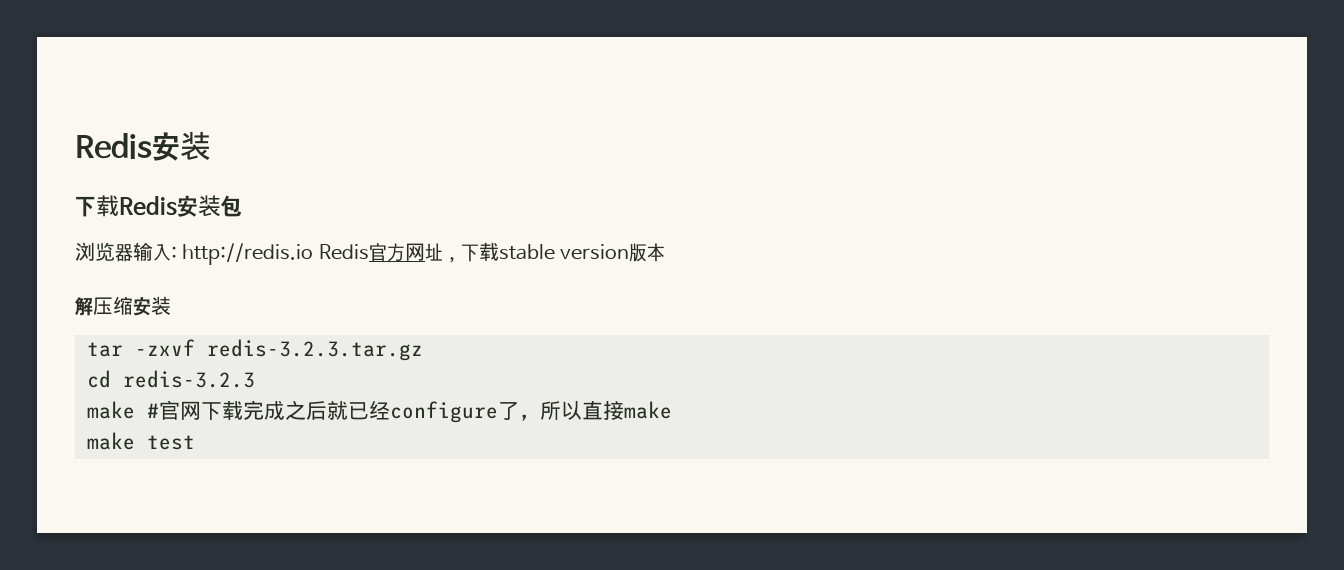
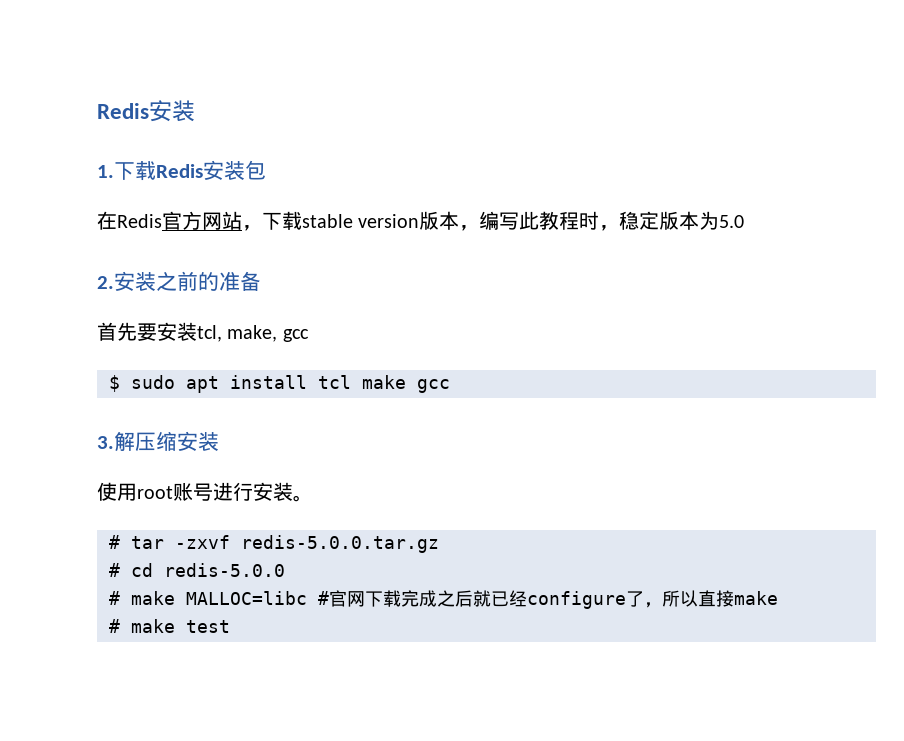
(211, 145) none -> [97,165,114,178] 1.
[75,242,314,265] 浏览器输入: http://redis.io -> [97,211,117,230] 在
[424,243,443,261] 址 -> [222,211,242,230] 站
[75,296,171,316] [87,339,423,361] [87,370,255,388] [87,401,135,419] // 解压缩安装 // tar -zxvf redis-3.2.3.tar.gz // cd redis-3.2.3 // make -> [459,211,745,231] [97,271,261,291] [97,322,309,342] [109,375,450,393] [97,431,219,451] [97,482,313,502] [109,535,439,553] [109,563,285,577] [109,591,307,605] ，编写此教程时，稳定版本为5.0 // 2.安装之前的准备 // 首先要安装tcl, make, gcc // $ sudo apt install tcl make gcc // 3.解压缩安装 // 使用root账号进行安装。 // # tar -zxvf redis-5.0.0.tar.gz // # cd redis-5.0.0 // # make MALLOC=libc
(672, 410) none -> [109,619,120,633] #

